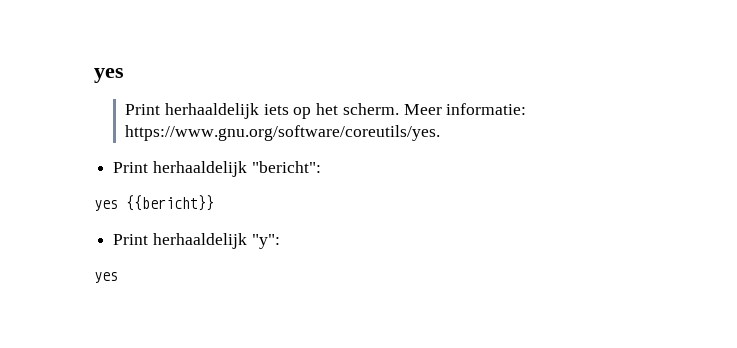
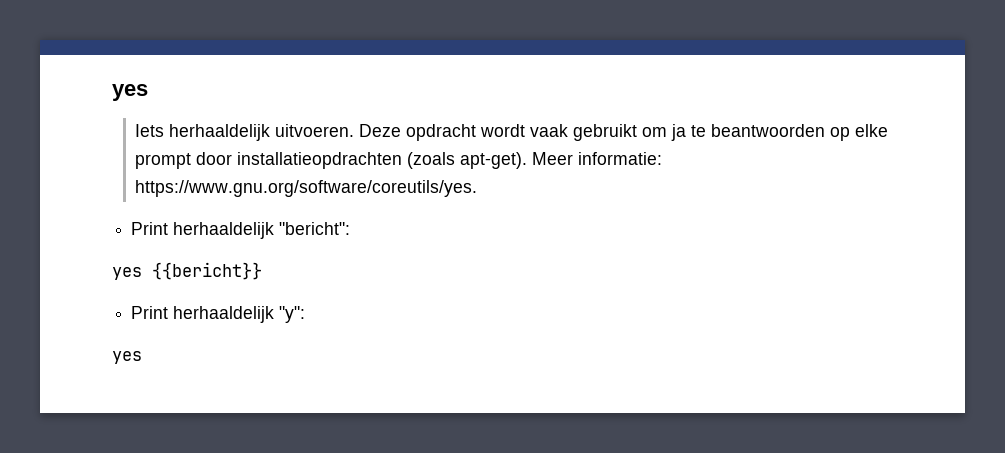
[125,103,399,119] Print herhaaldelijk iets op het scherm. -> [135,124,889,141] [135,152,528,169] Iets herhaaldelijk uitvoeren. Deze opdracht wordt vaak gebruikt om ja te beantwoorden op elke prompt door installatieopdrachten (zoals apt-get).

